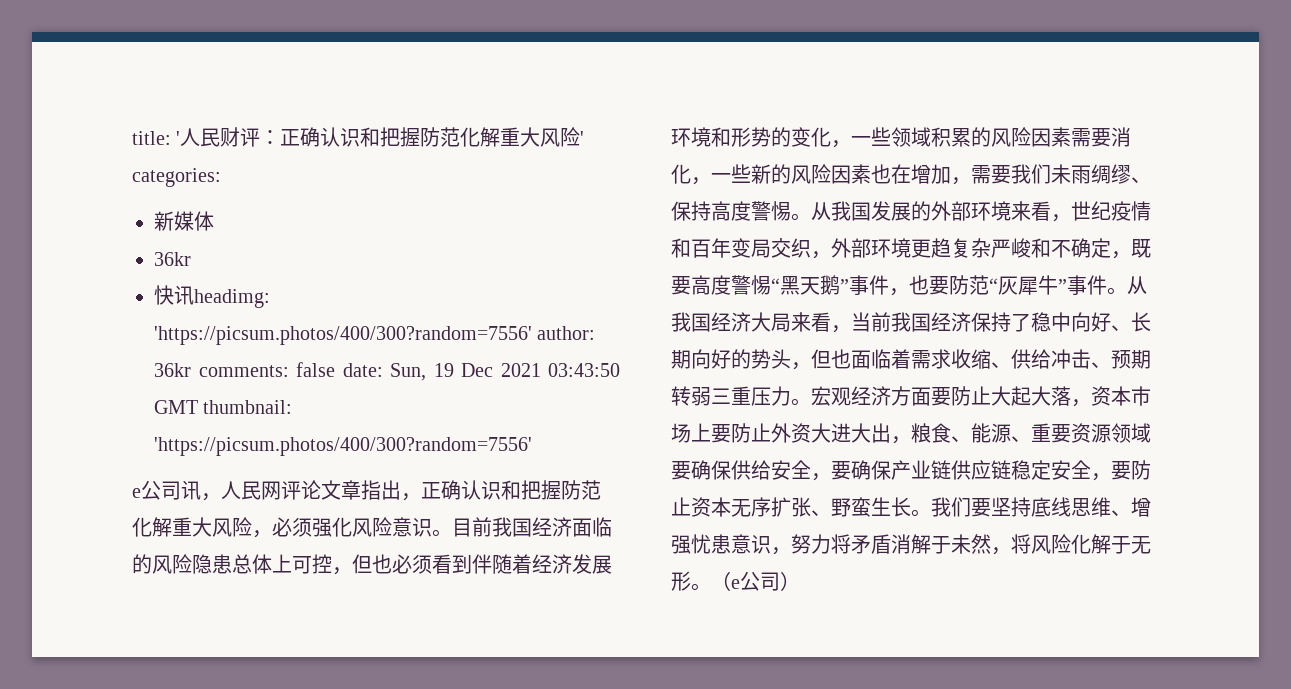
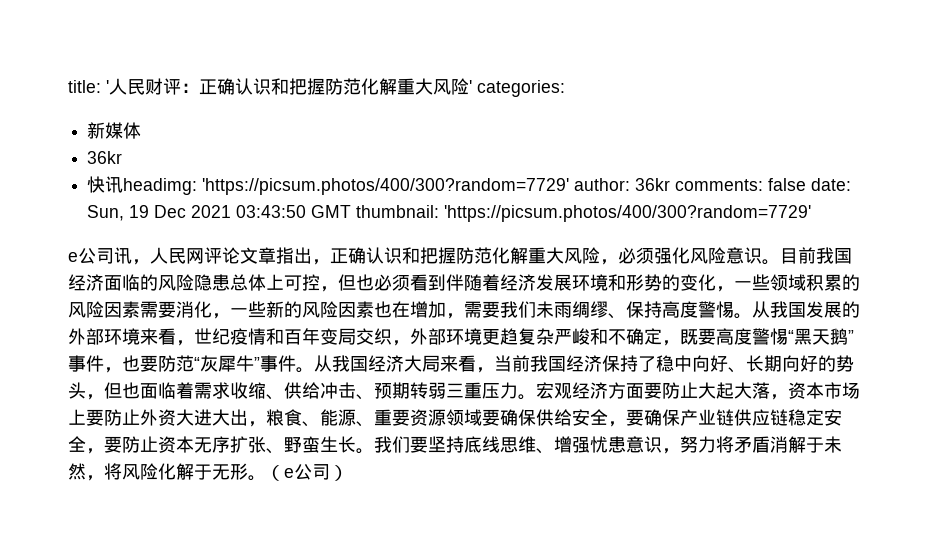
[154,326,532,345] 'https://picsum.photos/400/300?random=7556' -> [202,178,570,195] 'https://picsum.photos/400/300?random=7729'
[154,437,532,456] 'https://picsum.photos/400/300?random=7556' -> [444,205,812,222] 'https://picsum.photos/400/300?random=7729'

